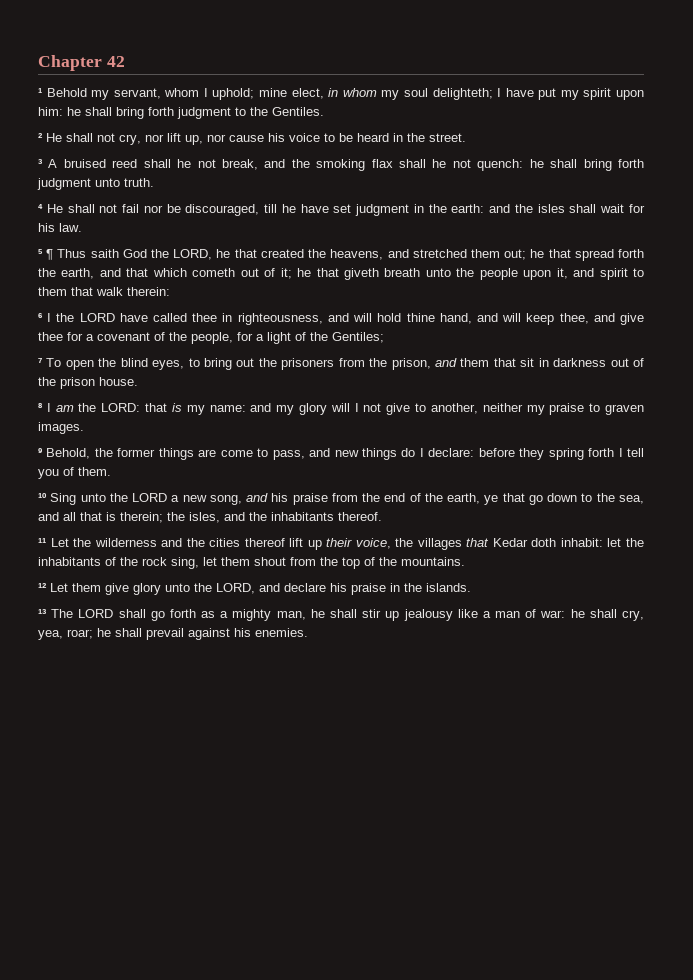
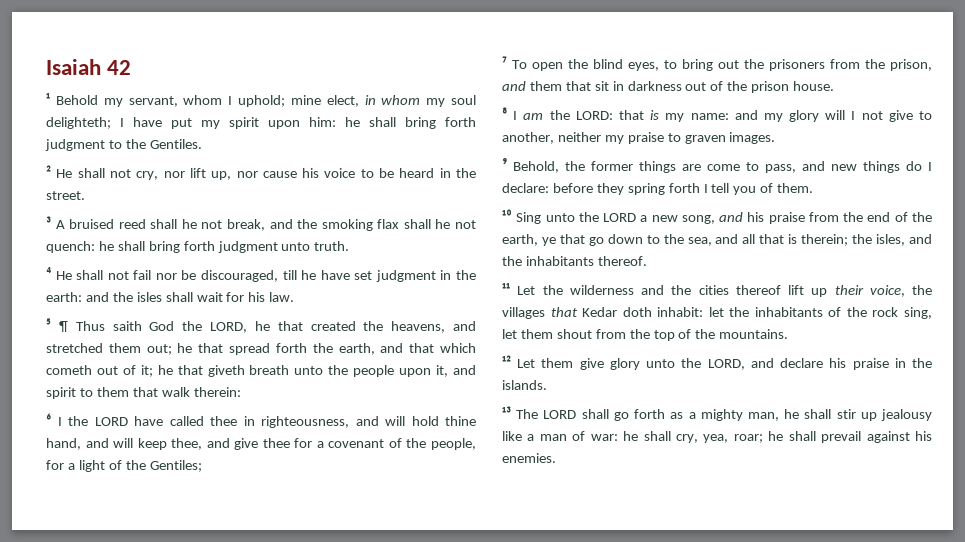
[38,55,102,71] Chapter -> [46,59,101,75] Isaiah

